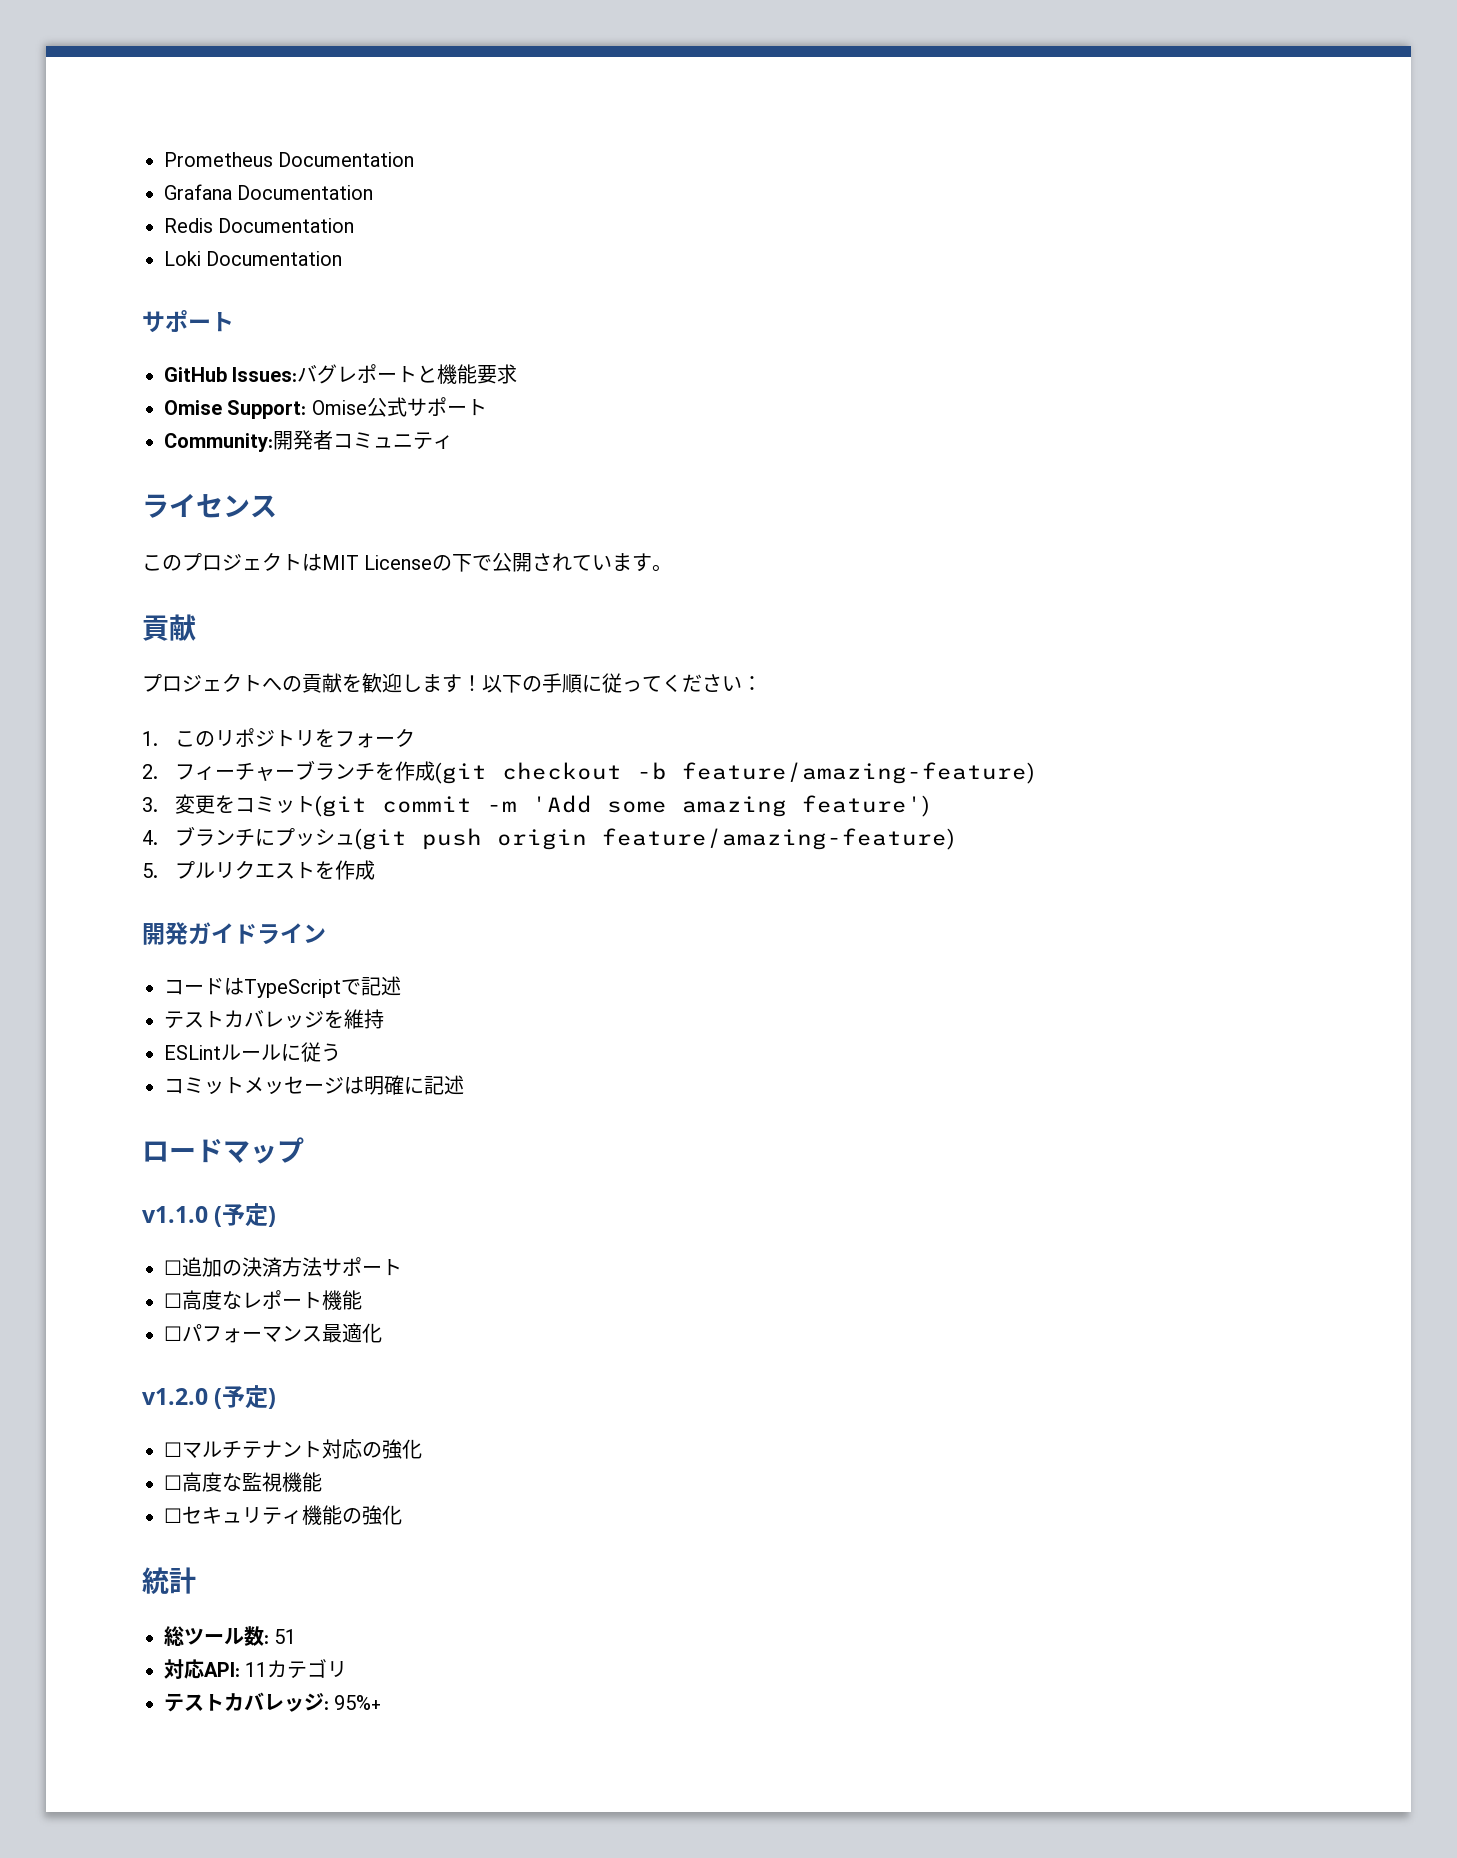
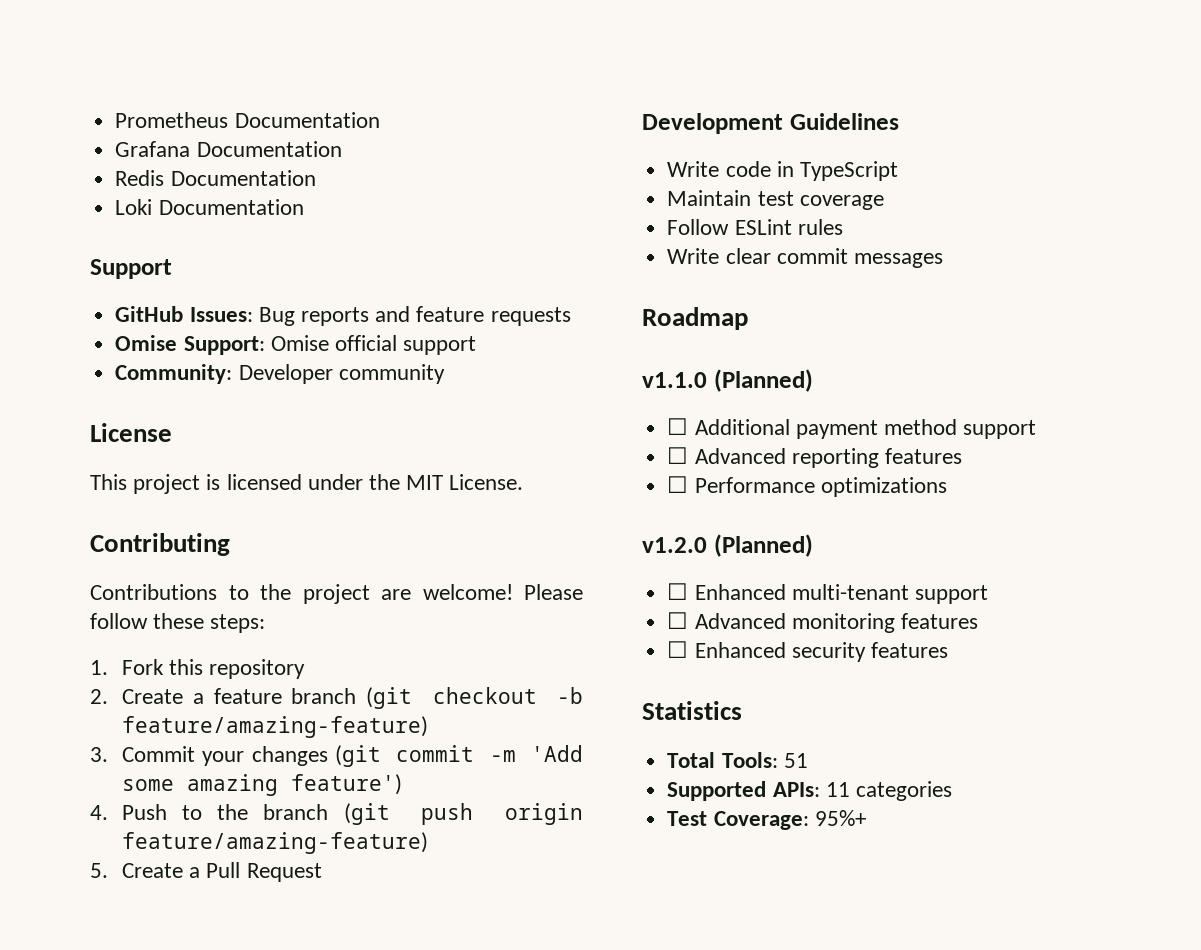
[142,310,234,333] サポート -> [90,259,172,279] Support
[297,364,518,384] [164,397,487,419] [164,430,453,452] [142,493,277,518] [142,552,673,572] [142,614,196,641] [142,673,762,693] [142,728,416,748] [142,760,436,781] バグレポートと機能要求 // Omise Support: Omise公式サポート // Community:開発者コミュニティ // ライセンス // このプロジェクトはMIT Licenseの下で公開されています。 // 貢献 // プロジェクトへの貢献を歓迎します！以下の手順に従ってください： // 1.このリポジトリをフォーク // 2.フィーチャーブランチを作成 -> [258,306,571,326] [115,335,477,355] [115,364,445,384] [90,423,172,442] [90,474,524,494] [90,533,230,556] [90,584,583,604] [90,613,266,633] [90,659,306,679] [90,688,357,704] Bug reports and feature requests // Omise Support: Omise official support // Community: Developer community // License // This project is licensed under the MIT License. // Contributing // Contributions to the project are welcome! Please follow these steps: // 1. Fork this repository // 2. Create a feature branch
[175,794,316,814] 変更をコミット -> [122,746,328,766] Commit your changes
[175,826,356,847] ブランチにプッシュ -> [122,804,329,820] Push to the branch
[175,860,376,880] [142,922,326,945] [164,976,401,998] [164,1009,384,1029] [164,1042,341,1062] [164,1075,464,1095] [142,1137,304,1164] [142,1203,277,1227] [164,1257,402,1277] [164,1290,362,1310] [164,1323,382,1343] [142,1385,277,1409] [164,1439,422,1459] [164,1472,322,1492] [164,1505,402,1525] [142,1567,196,1595] [164,1626,297,1646] [164,1659,348,1679] [164,1692,329,1712] プルリクエストを作成 // 開発ガイドライン // コードはTypeScriptで記述 // テストカバレッジを維持 // ESLintルールに従う // コミットメッセージは明確に記述 // ロードマップ // v1.1.0 (予定) // ☐追加の決済方法サポート // ☐高度なレポート機能 // ☐パフォーマンス最適化 // v1.2.0 (予定) // ☐マルチテナント対応の強化 // ☐高度な監視機能 // ☐セキュリティ機能の強化 // 統計 // 総ツール数: 51 // 対応API: 11カテゴリ // テストカバレッジ: -> [122,862,322,882] [642,113,899,134] [667,161,898,181] [667,190,884,210] [667,219,843,235] [667,248,943,268] [642,307,748,330] [642,369,813,392] [667,418,1037,439] [667,447,962,468] [667,476,947,497] [642,534,813,557] [667,583,988,604] [667,612,978,633] [667,641,948,662] [642,701,742,720] [667,752,808,768] [667,781,952,801] [667,811,809,830] Create a Pull Request // Development Guidelines // Write code in TypeScript // Maintain test coverage // Follow ESLint rules // Write clear commit messages // Roadmap // v1.1.0 (Planned) // ☐ Additional payment method support // ☐ Advanced reporting features // ☐ Performance optimizations // v1.2.0 (Planned) // ☐ Enhanced multi-tenant support // ☐ Advanced monitoring features // ☐ Enhanced security features // Statistics // Total Tools: 51 // Supported APIs: 11 categories // Test Coverage:

